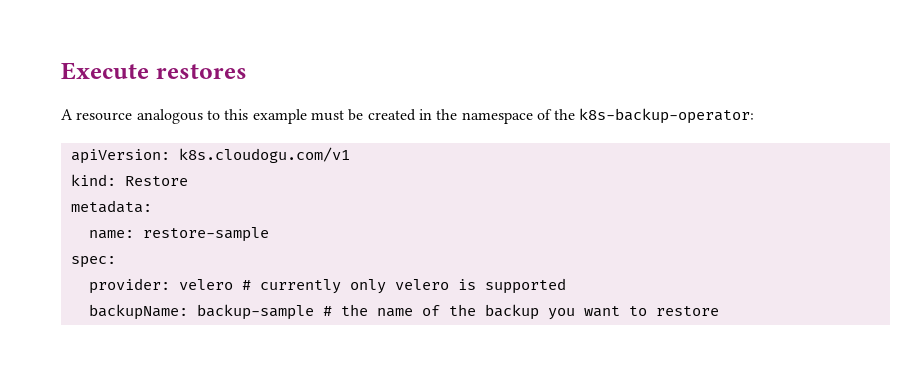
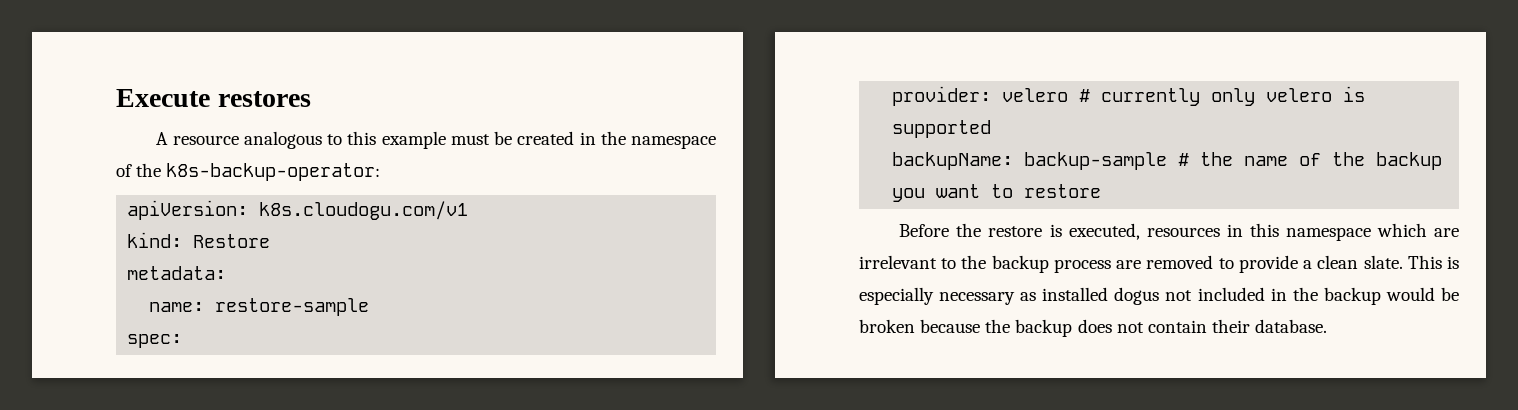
(719, 311) none -> [899,223,1460,241] [859,255,1459,273] [859,287,1459,305] [859,319,1328,337] // Before the restore is executed, resources in this namespace which are irrelevant to the backup process are removed to provide a clean slate. This is especially necessary as installed dogus not included in the backup would be broken because the backup does not contain their database.

